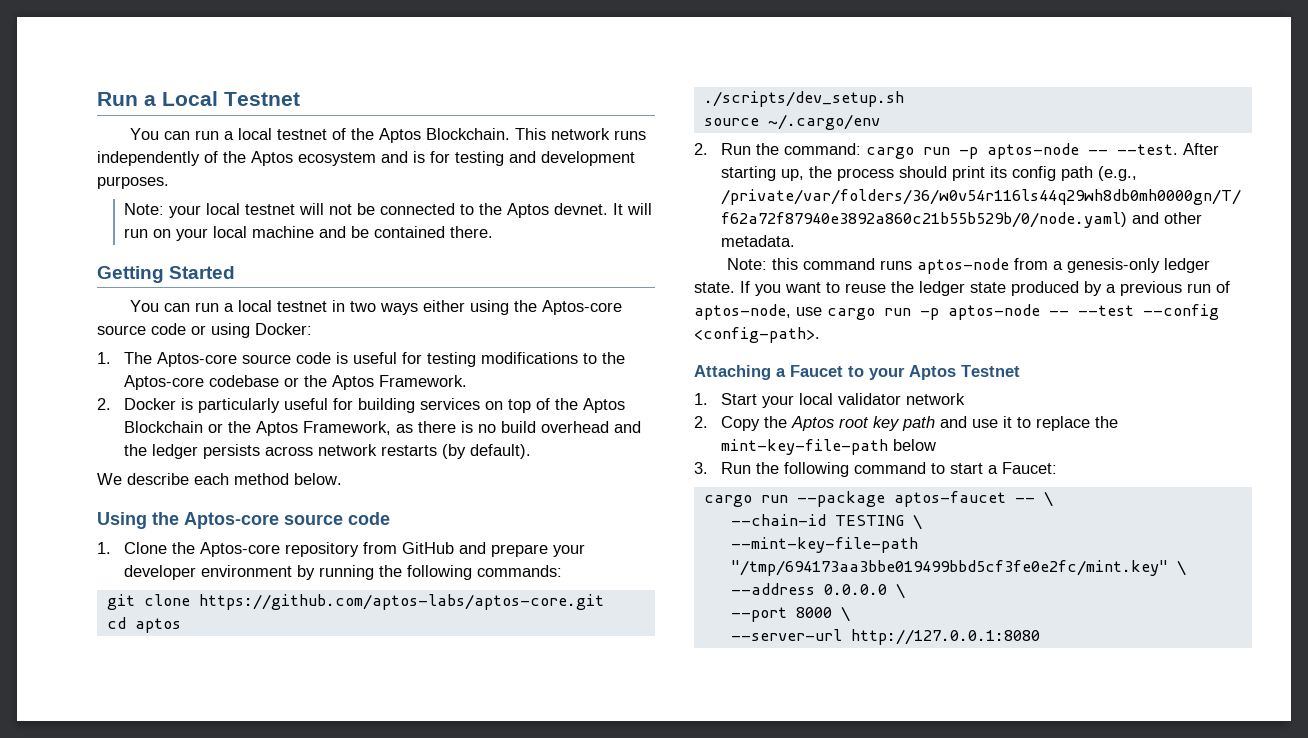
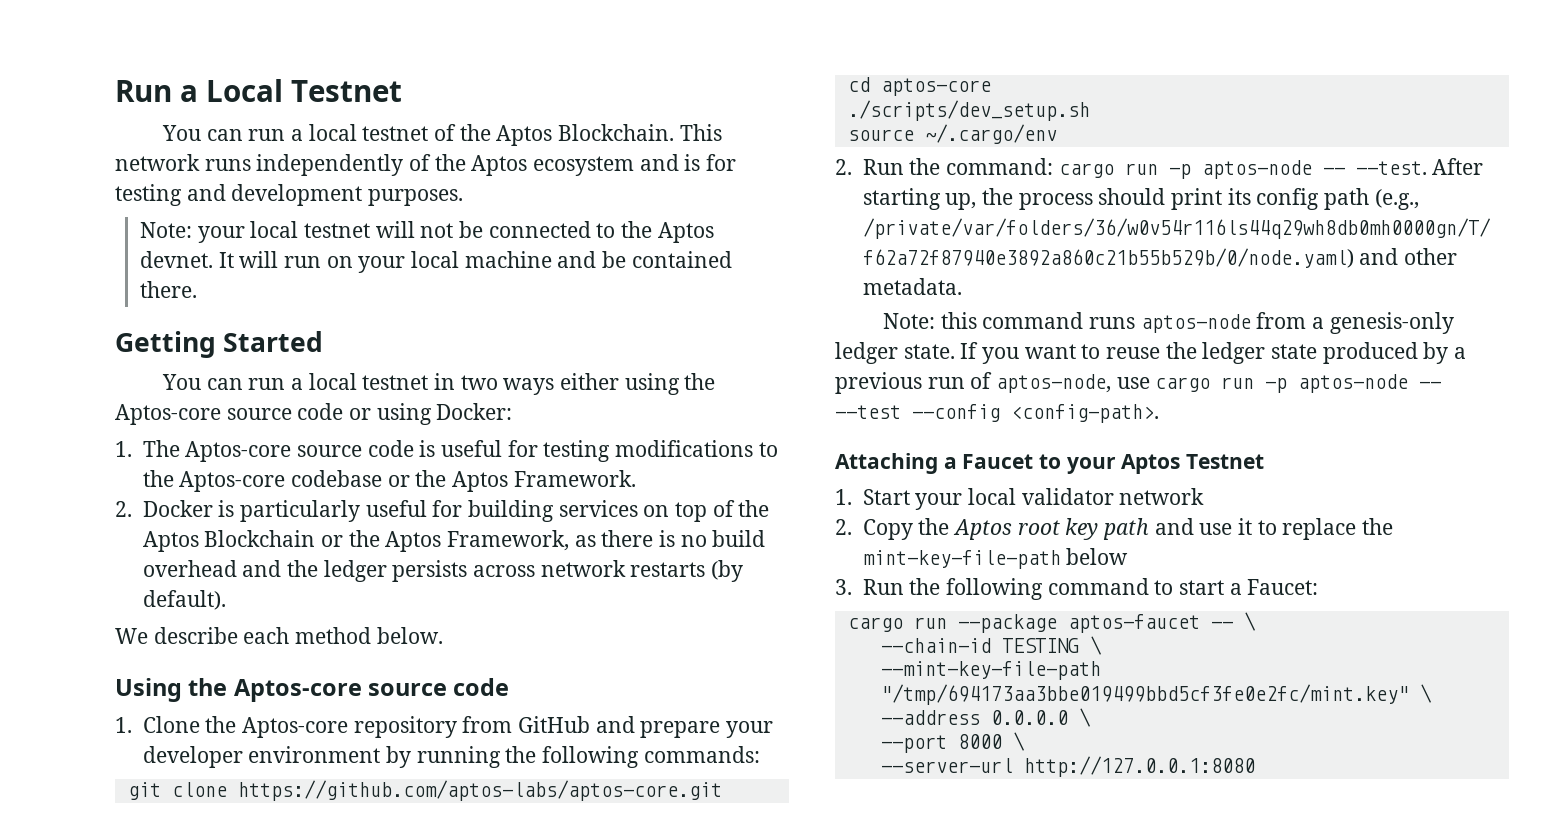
[134,618,181,633] aptos -> [880,78,991,96] aptos-core

